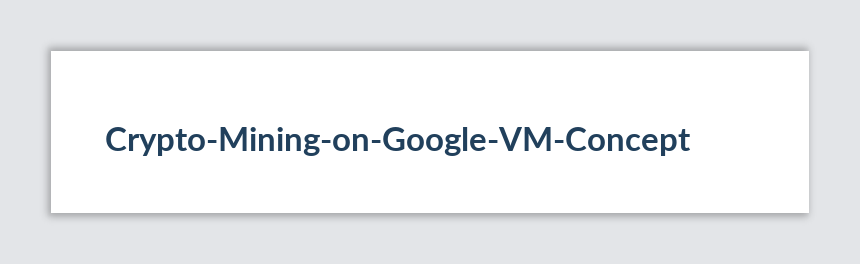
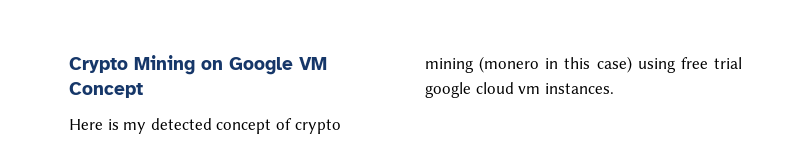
[105,127,691,156] Crypto-Mining-on-Google-VM-Concept -> [69,55,327,75] [69,82,143,98] [69,118,341,134] [425,56,742,73] [425,82,614,98] Crypto Mining on Google VM Concept // Here is my detected concept of crypto mining (monero in this case) using free trial google cloud vm instances.

